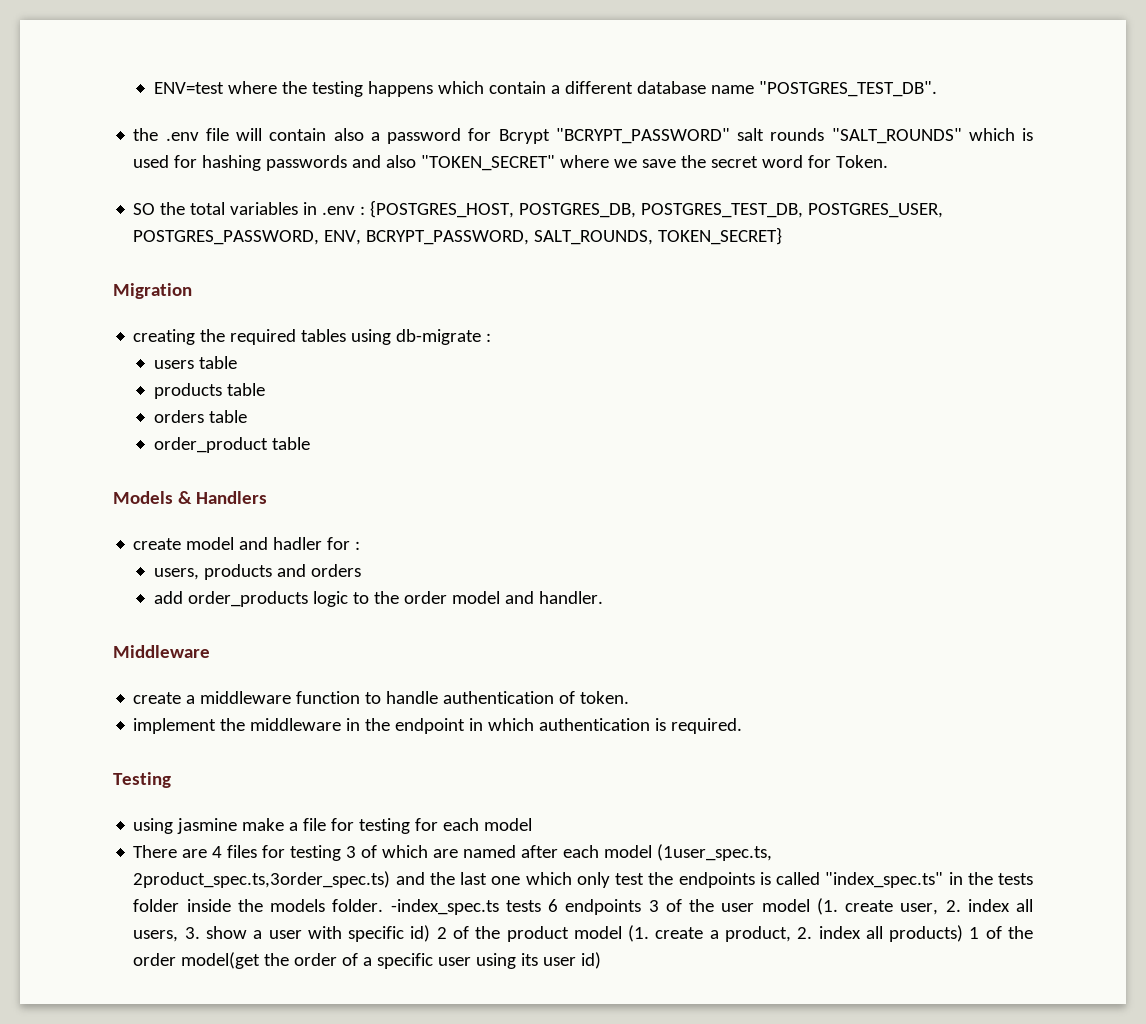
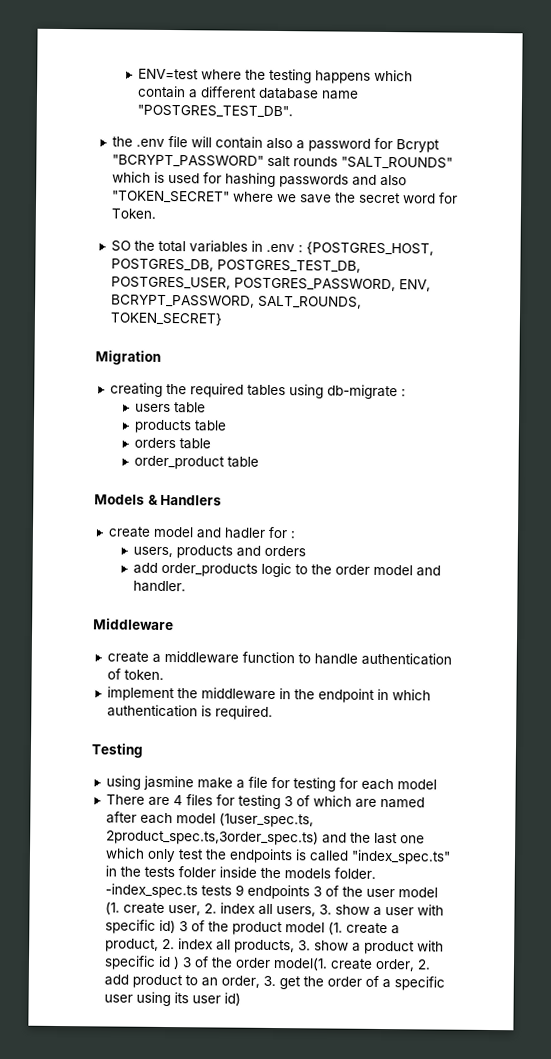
[548,899,559,912] 6 -> [234,884,244,896] 9
[436,927,447,939] 2 -> [178,921,188,932] 3
[889,925,1033,942] [133,952,261,969] products) 1 of the order model(get -> [233,939,444,955] [103,955,431,972] [103,974,301,990] products, 3. show a product with specific id ) 3 of the order model(1. create order, 2. add product to an order, 3. get

